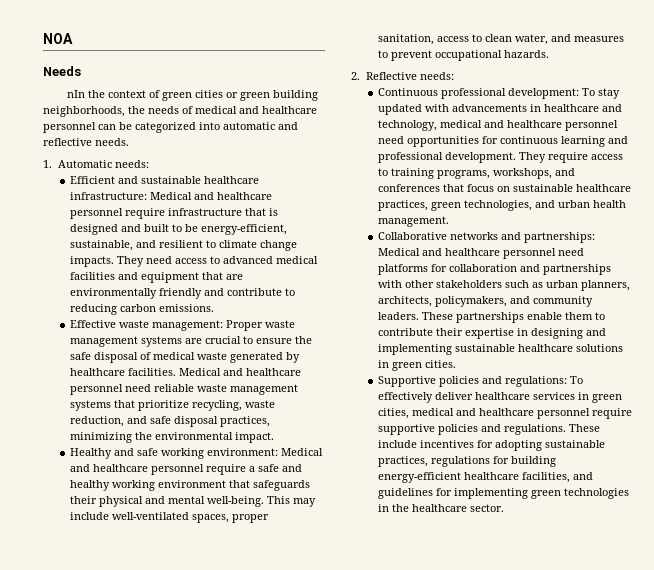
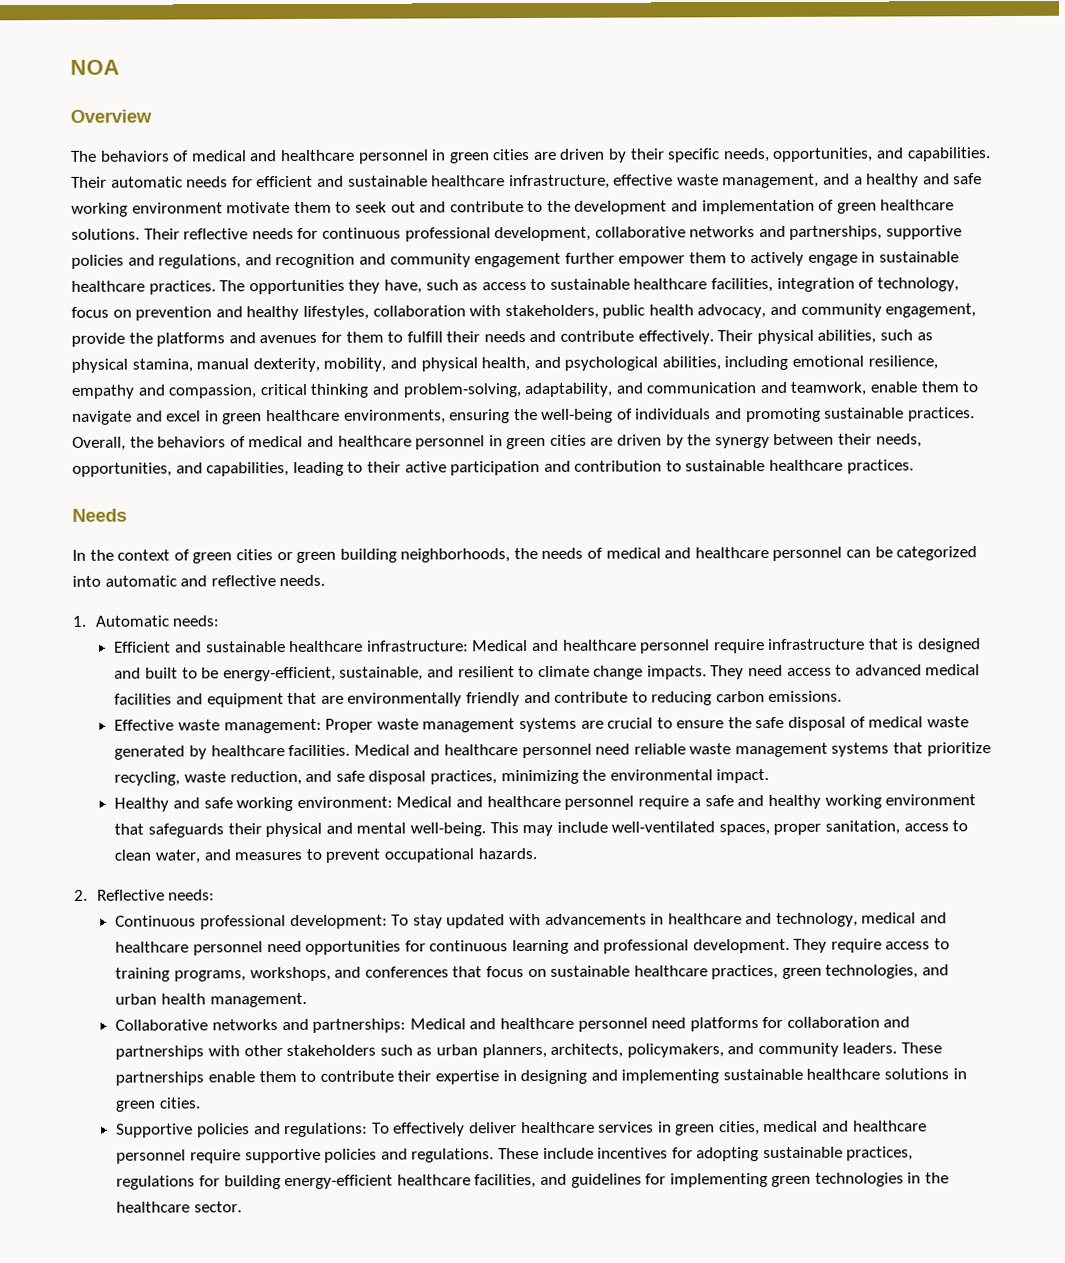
(73, 38) none -> [70,109,152,123] [70,147,991,164] [71,173,983,190] [71,199,955,217] [71,225,963,242] [71,251,959,269] [71,277,959,295] [71,303,977,321] [71,329,933,347] [71,355,938,373] [71,381,980,399] [72,407,975,425] [72,433,922,451] [72,459,914,477] // Overview // The behaviors of medical and healthcare personnel in green cities are driven by their specific needs, opportunities, and capabilities. Their automatic needs for efficient and sustainable healthcare infrastructure, effective waste management, and a healthy and safe working environment motivate them to seek out and contribute to the development and implementation of green healthcare solutions. Their reflective needs for continuous professional development, collaborative networks and partnerships, supportive policies and regulations, and recognition and community engagement further empower them to actively engage in sustainable healthcare practices. The opportunities they have, such as access to sustainable healthcare facilities, integration of technology, focus on prevention and healthy lifestyles, collaboration with stakeholders, public health advocacy, and community engagement, provide the platforms and avenues for them to fulfill their needs and contribute effectively. Their physical abilities, such as physical stamina, manual dexterity, mobility, and physical health, and psychological abilities, including emotional resilience, empathy and compassion, critical thinking and problem-solving, adaptability, and communication and teamwork, enable them to navigate and excel in green healthcare environments, ensuring the well-being of individuals and promoting sustainable practices. Overall, the behaviors of medical and healthcare personnel in green cities are driven by the synergy between their needs, opportunities, and capabilities, leading to their active participation and contribution to sustainable healthcare practices.
[67,90,86,98] nIn -> [72,549,86,561] In

